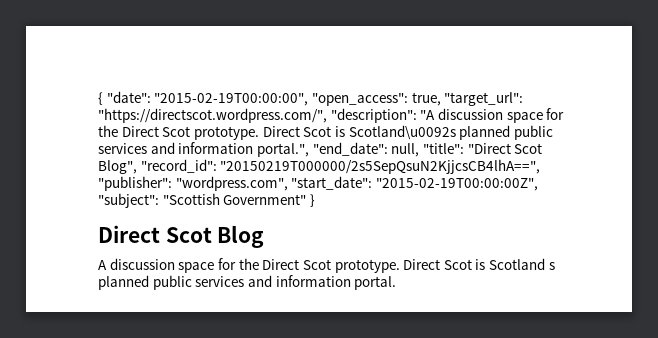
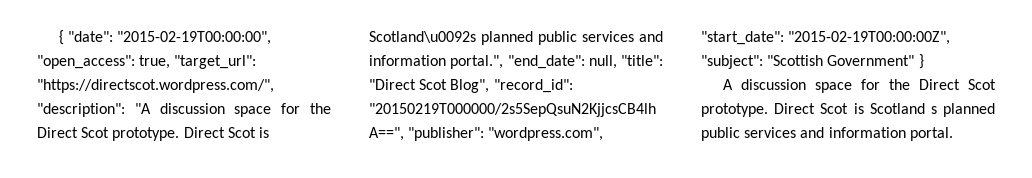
[98,225,265,248] // Direct Scot Blog -> (924, 61) none

